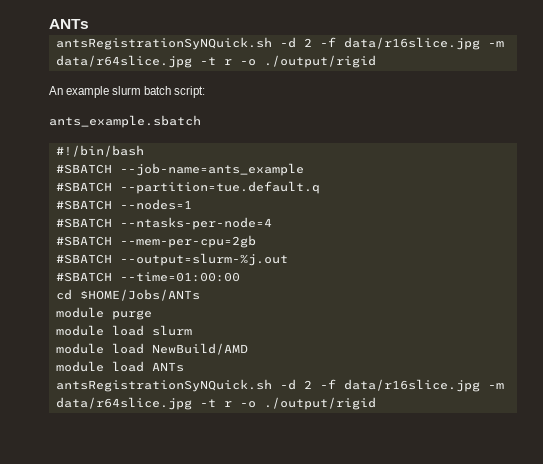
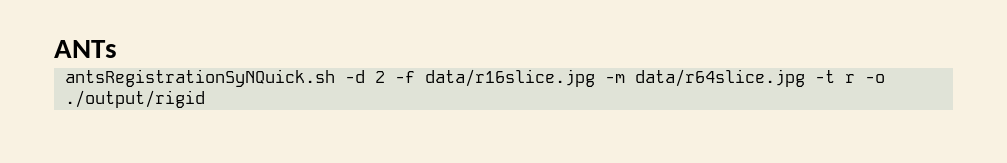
[49,86,206,98] [49,115,201,128] [55,145,144,157] [55,163,304,176] [55,181,320,194] [55,199,192,210] [55,217,272,230] [55,235,256,248] [55,253,288,266] [55,272,240,282] [55,289,200,301] [55,307,152,320] [55,325,192,336] [55,343,248,355] [55,361,184,372] [55,379,504,392] [55,397,376,410] // An example slurm batch script: // ants_example.sbatch // #!/bin/bash // #SBATCH --job-name=ants_example // #SBATCH --partition=tue.default.q // #SBATCH --nodes=1 // #SBATCH --ntasks-per-node=4 // #SBATCH --mem-per-cpu=2gb // #SBATCH --output=slurm-%j.out // #SBATCH --time=01:00:00 // cd $HOME/Jobs/ANTs // module purge // module load slurm // module load NewBuild/AMD // module load ANTs // antsRegistrationSyNQuick.sh -d 2 -f data/r16slice.jpg -m data/r64slice.jpg -t r -o ./output/rigid -> (206, 99) none

